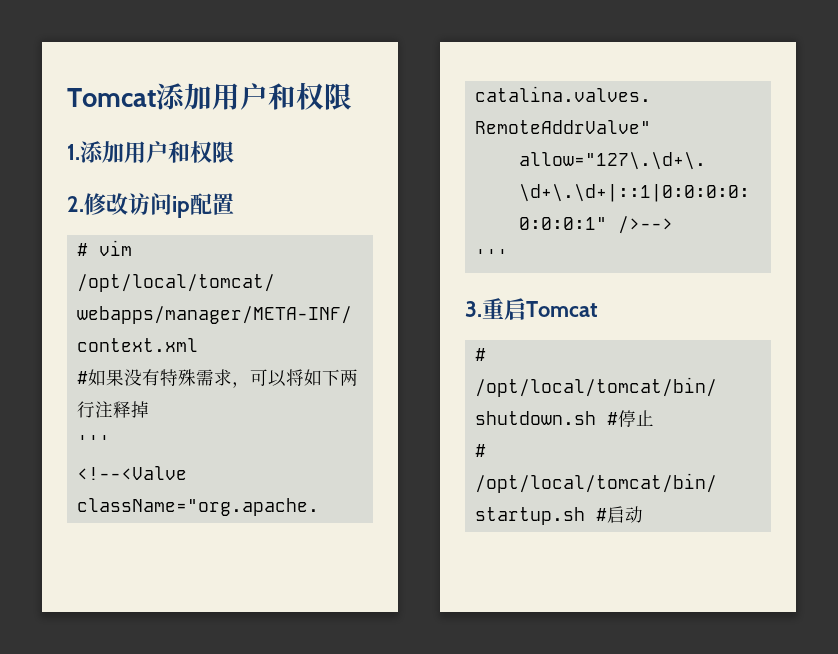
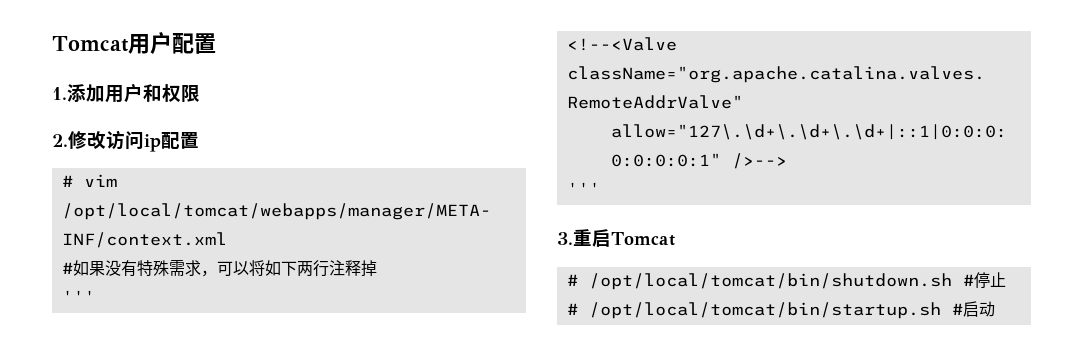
[67,82,352,110] Tomcat添加用户和权限 -> [52,32,216,54] Tomcat用户配置

